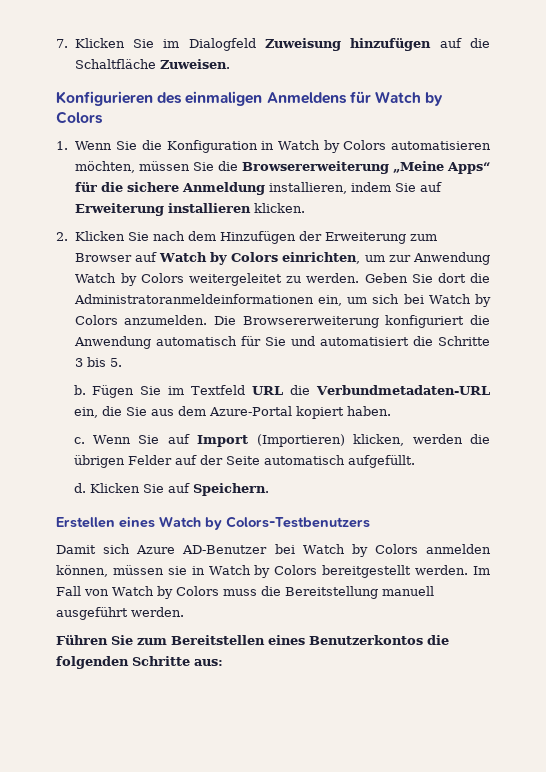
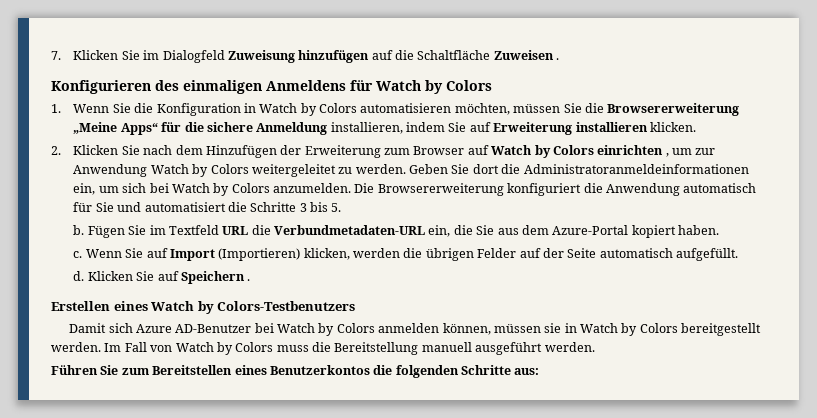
[159,59,230,69] Zuweisen. -> [493,50,560,60] Zuweisen .
[282,252,361,264] einrichten, -> [597,145,669,157] einrichten ,
[192,483,269,496] Speichern. -> [180,271,251,284] Speichern .

